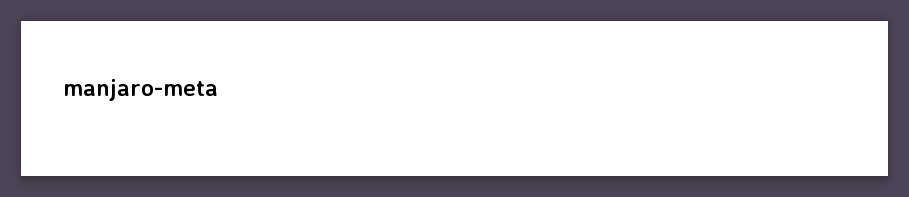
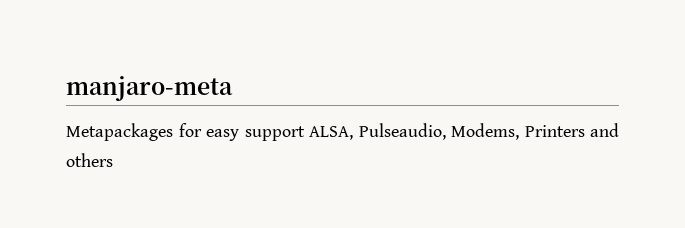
(218, 90) none -> [66,123,619,141] [66,153,113,167] // Metapackages for easy support ALSA, Pulseaudio, Modems, Printers and others

